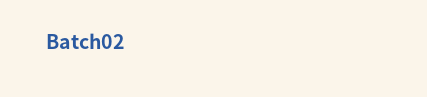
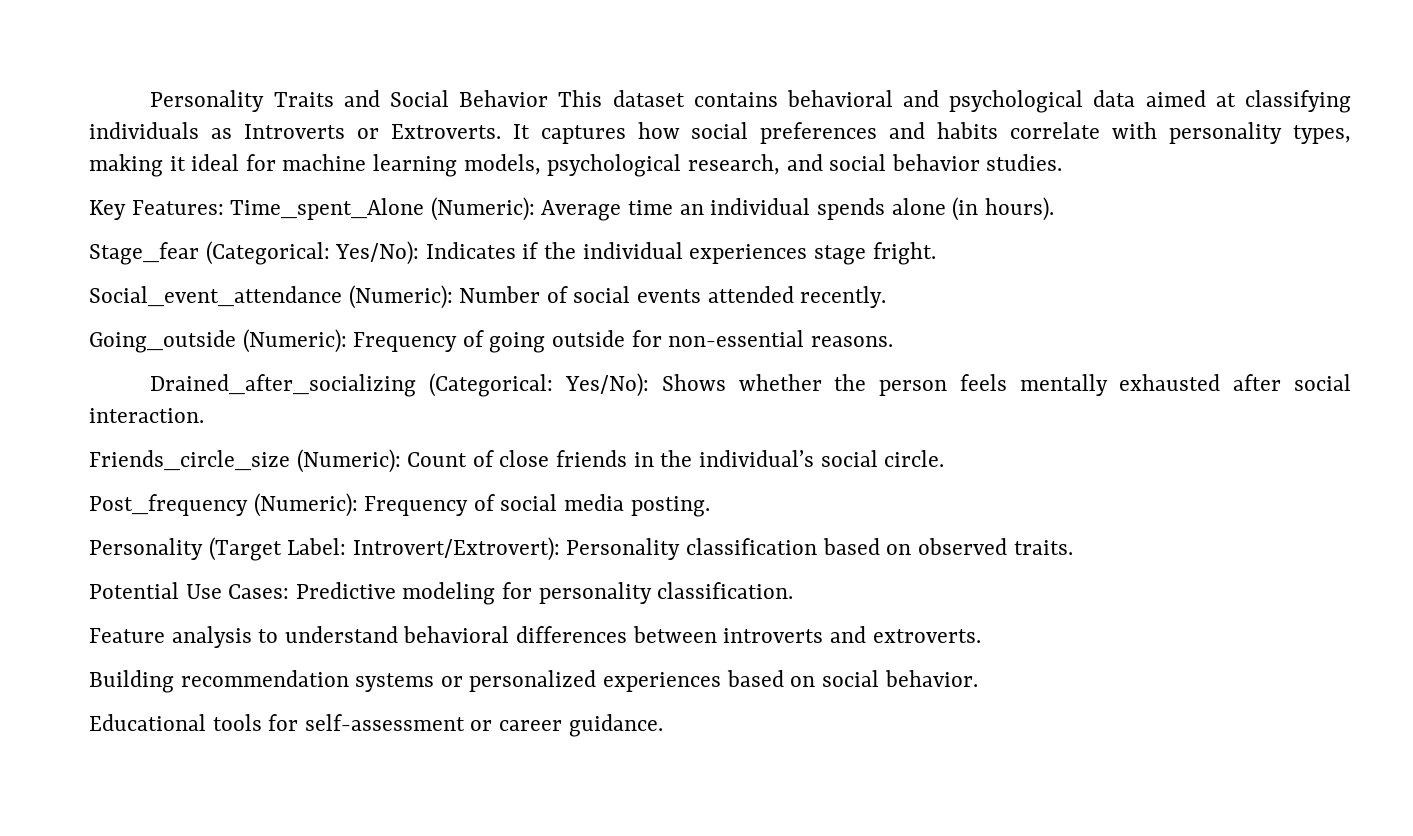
[46,33,125,49] Batch02 -> [150,90,1351,113] [89,122,1352,144] [89,154,1063,177] [89,197,1054,221] [89,241,936,265] [89,285,887,309] [89,329,893,353] [150,373,1352,397] [89,408,204,423] [89,449,945,473] [89,493,710,517] [89,537,1073,561] [89,582,794,605] [89,626,981,648] [89,670,978,693] [89,714,663,737] Personality Traits and Social Behavior This dataset contains behavioral and psychological data aimed at classifying individuals as Introverts or Extroverts. It captures how social preferences and habits correlate with personality types, making it ideal for machine learning models, psychological research, and social behavior studies. // Key Features: Time_spent_Alone (Numeric): Average time an individual spends alone (in hours). // Stage_fear (Categorical: Yes/No): Indicates if the individual experiences stage fright. // Social_event_attendance (Numeric): Number of social events attended recently. // Going_outside (Numeric): Frequency of going outside for non-essential reasons. // Drained_after_socializing (Categorical: Yes/No): Shows whether the person feels mentally exhausted after social interaction. // Friends_circle_size (Numeric): Count of close friends in the individual’s social circle. // Post_frequency (Numeric): Frequency of social media posting. // Personality (Target Label: Introvert/Extrovert): Personality classification based on observed traits. // Potential Use Cases: Predictive modeling for personality classification. // Feature analysis to understand behavioral differences between introverts and extroverts. // Building recommendation systems or personalized experiences based on social behavior. // Educational tools for self-assessment or career guidance.

